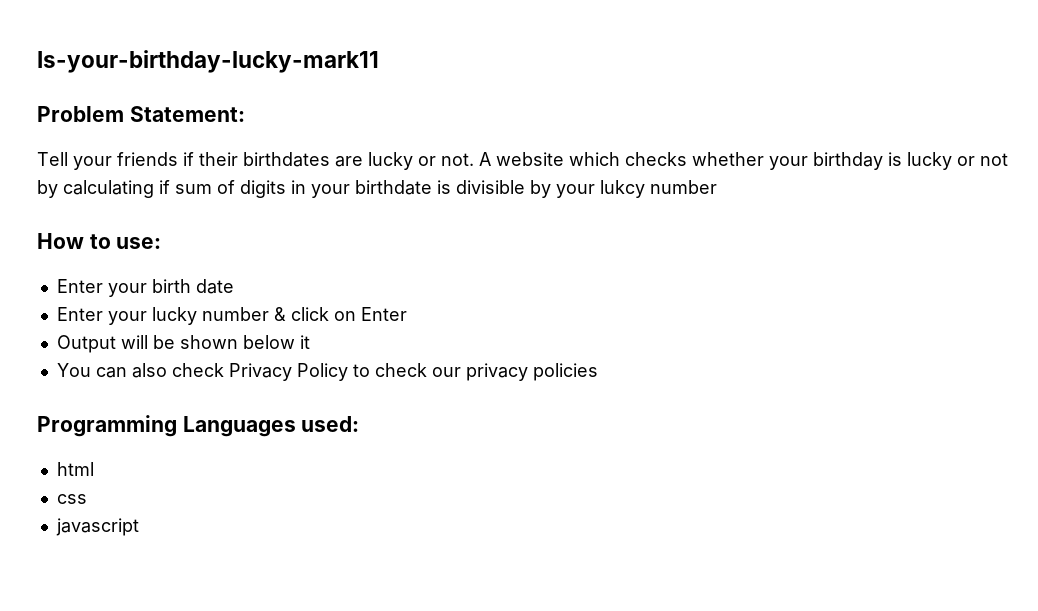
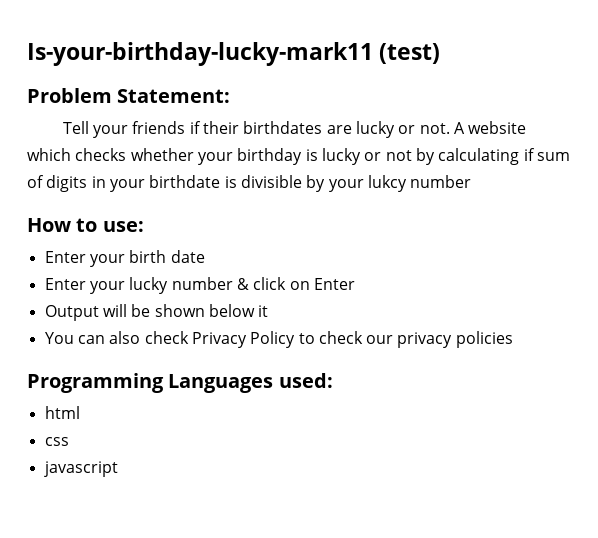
(379, 61) none -> [379,43,441,64] (test)

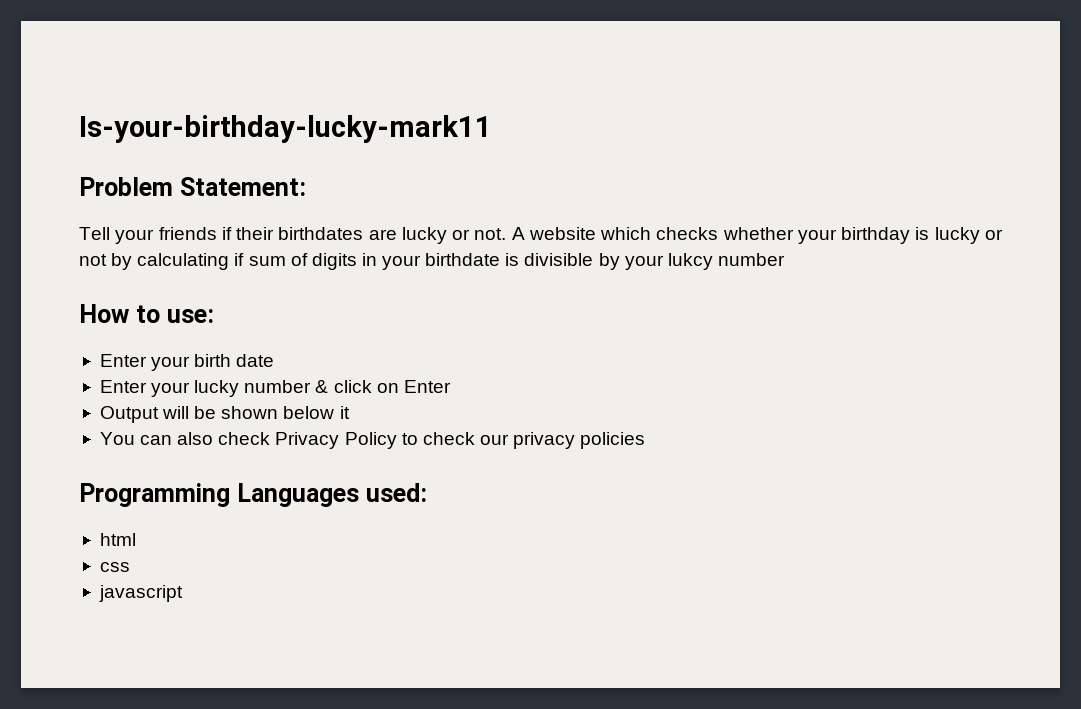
[379,43,441,64] (test) -> (492, 129) none

